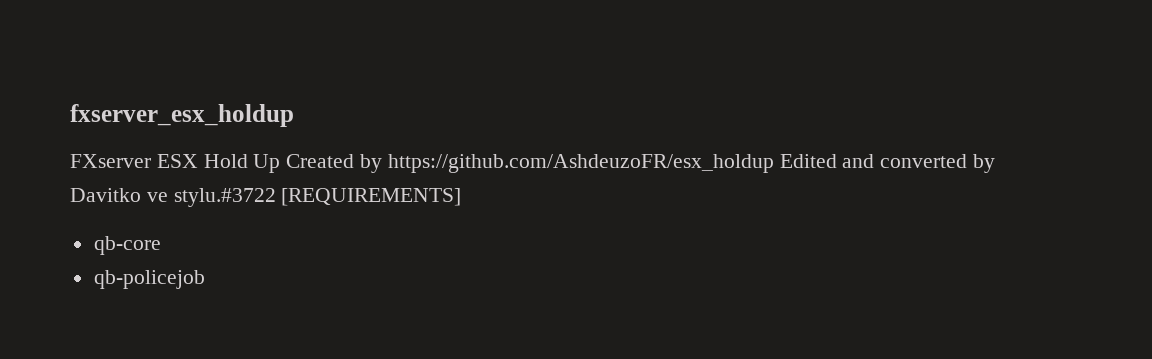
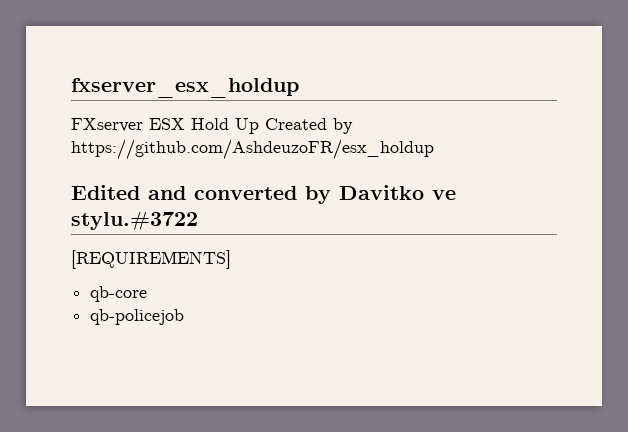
(774, 163) none -> (434, 149) //
(276, 197) none -> (198, 221) //

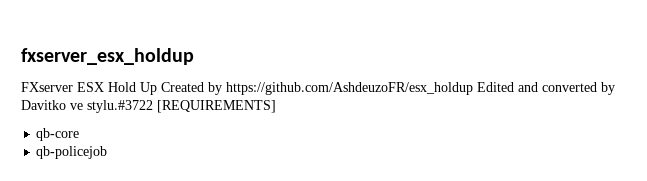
(434, 149) // -> (473, 88) none
(198, 221) // -> (153, 106) none

